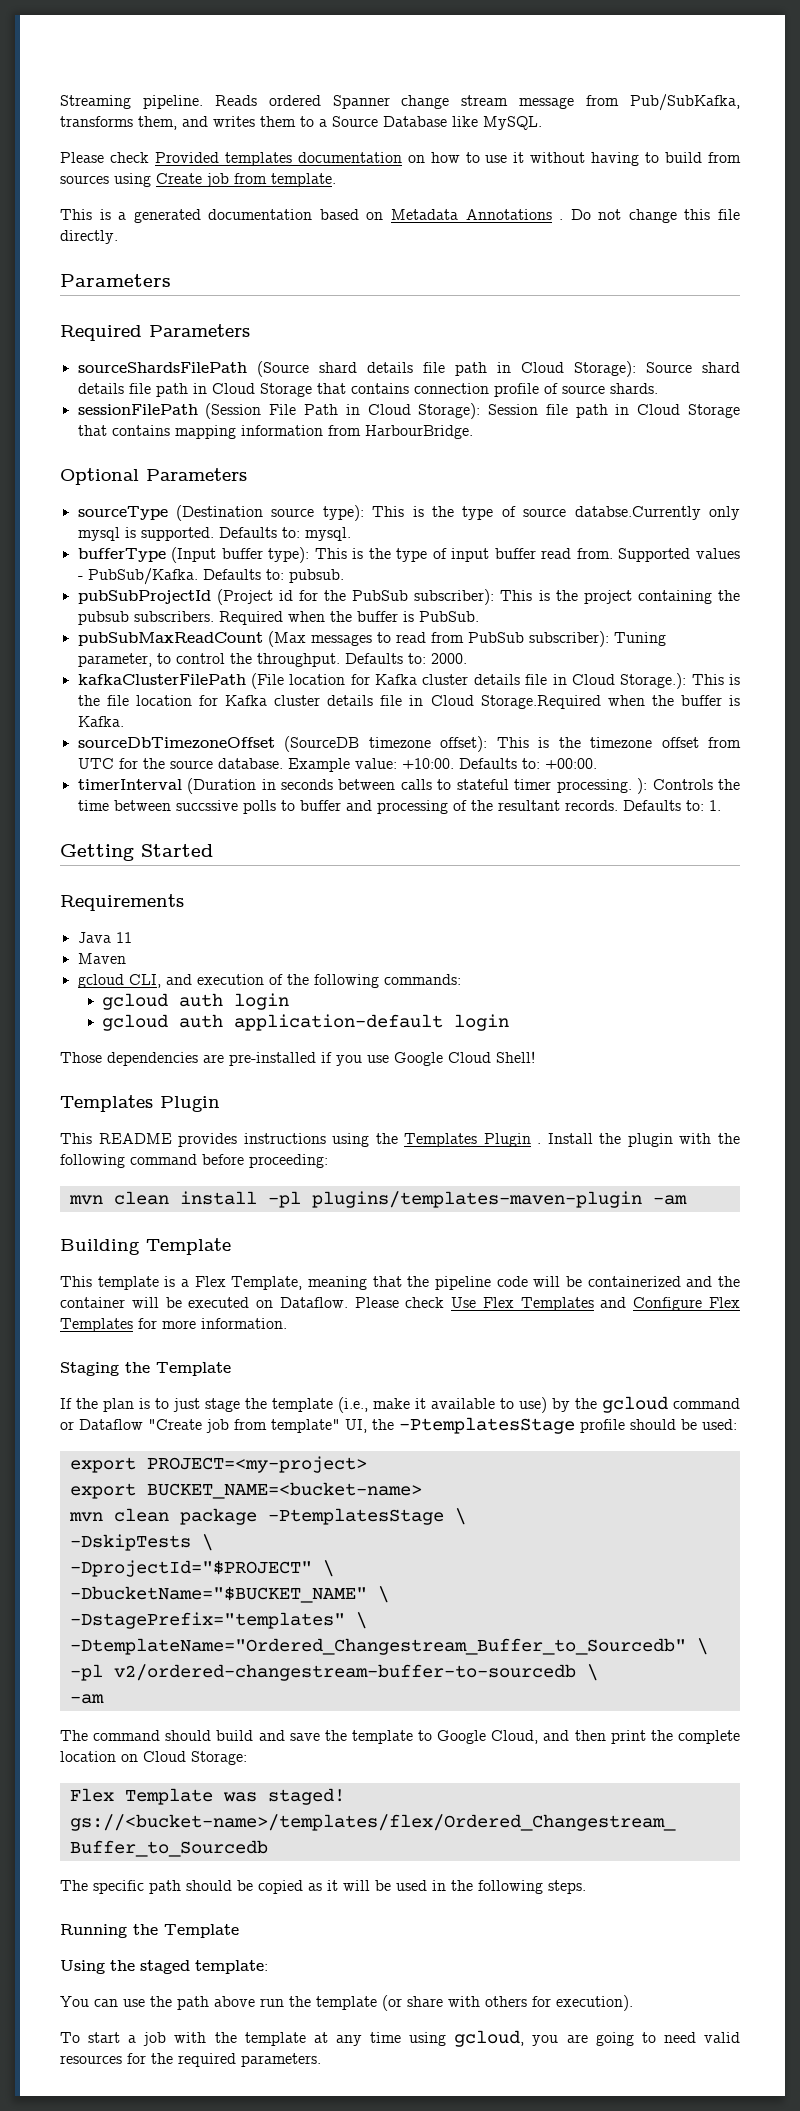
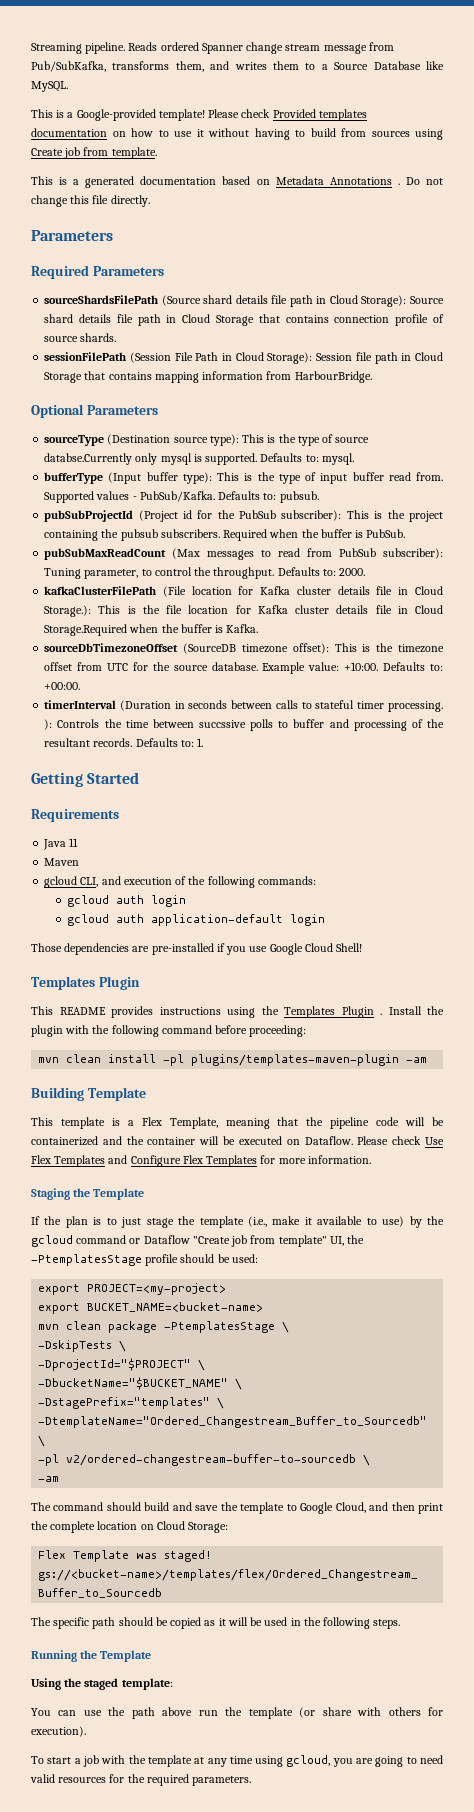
(542, 123) none -> [31,109,205,121] This is a Google-provided template!

